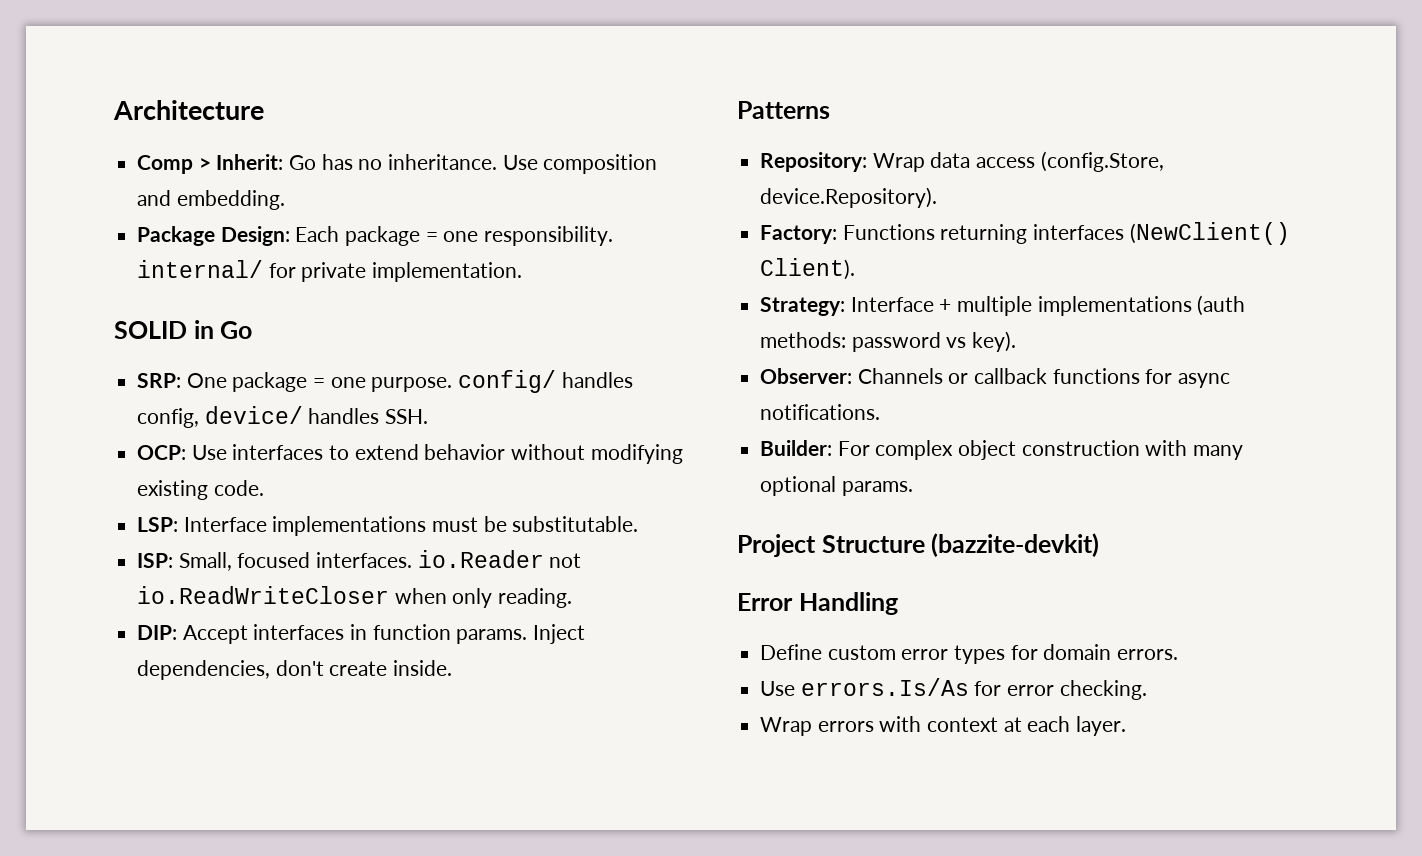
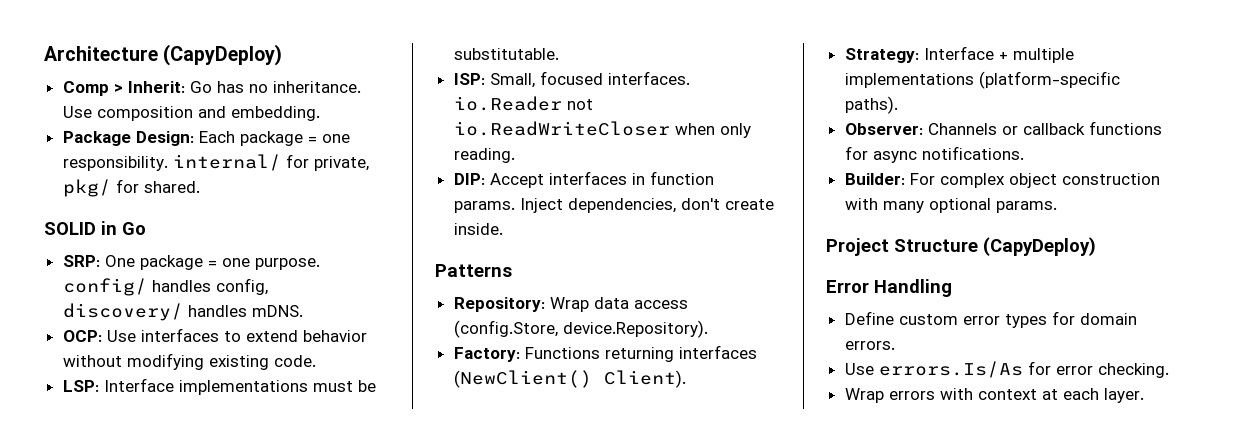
(264, 110) none -> [163,44,283,66] (CapyDeploy)
[301,262,523,282] private implementation. -> [313,156,369,171] [62,179,200,197] private, pkg/ for shared.
[204,406,429,424] device/ handles SSH. -> [62,303,303,321] discovery/ handles mDNS.
[1197,295,1246,316] [760,331,1017,352] (auth methods: password vs key). -> [978,71,1120,89] [844,96,898,114] (platform-specific paths).
[931,533,1100,557] (bazzite-devkit) -> [983,237,1096,256] (CapyDeploy)

